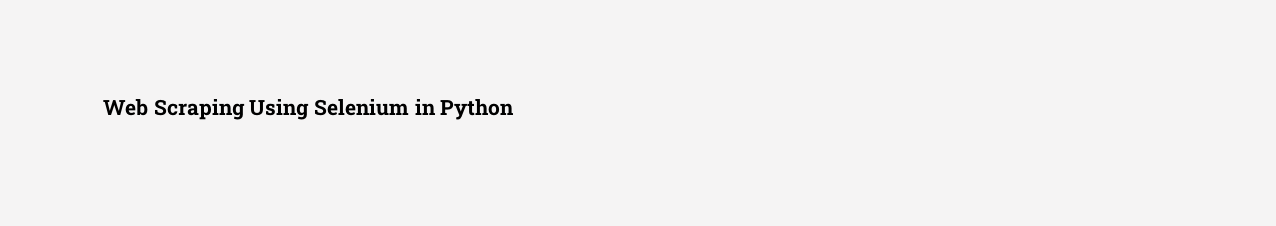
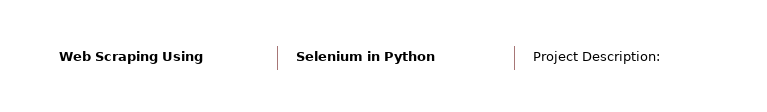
(515, 109) none -> [533,51,660,64] // Project Description:

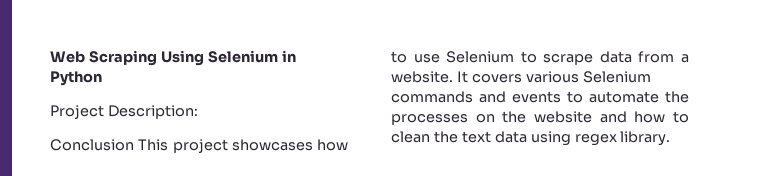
(660, 57) none -> [50,139,348,153] [391,51,689,65] [391,71,651,83] [391,91,689,103] [391,111,689,125] [391,131,671,146] // Conclusion This project showcases how to use Selenium to scrape data from a website. It covers various Selenium commands and events to automate the processes on the website and how to clean the text data using regex library.

